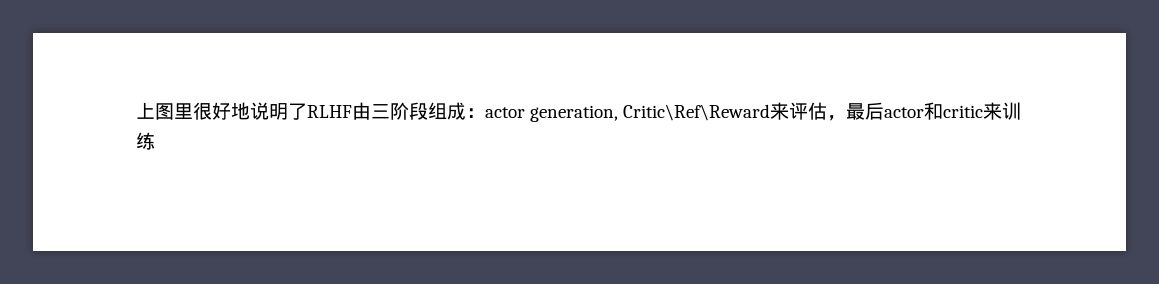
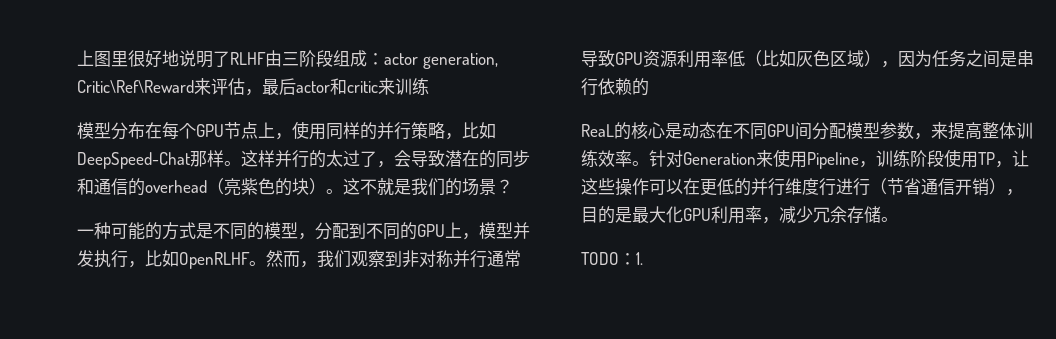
(155, 141) none -> [77,121,496,140] [77,150,530,169] [77,178,513,196] [77,222,530,240] [77,250,521,269] [581,50,1034,68] [581,78,649,96] [581,122,1033,140] [581,149,1029,169] [581,178,1023,196] [581,206,898,224] [581,252,643,265] // 模型分布在每个GPU节点上，使用同样的并行策略，比如DeepSpeed-Chat那样。这样并行的太过了，会导致潜在的同步和通信的overhead（亮紫色的块）。这不就是我们的场景？ // 一种可能的方式是不同的模型，分配到不同的GPU上，模型并发执行，比如OpenRLHF。然而，我们观察到非对称并行通常导致GPU资源利用率低（比如灰色区域），因为任务之间是串行依赖的 // ReaL的核心是动态在不同GPU间分配模型参数，来提高整体训练效率。针对Generation来使用Pipeline，训练阶段使用TP，让这些操作可以在更低的并行维度行进行（节省通信开销），目的是最大化GPU利用率，减少冗余存储。 // TODO：1.

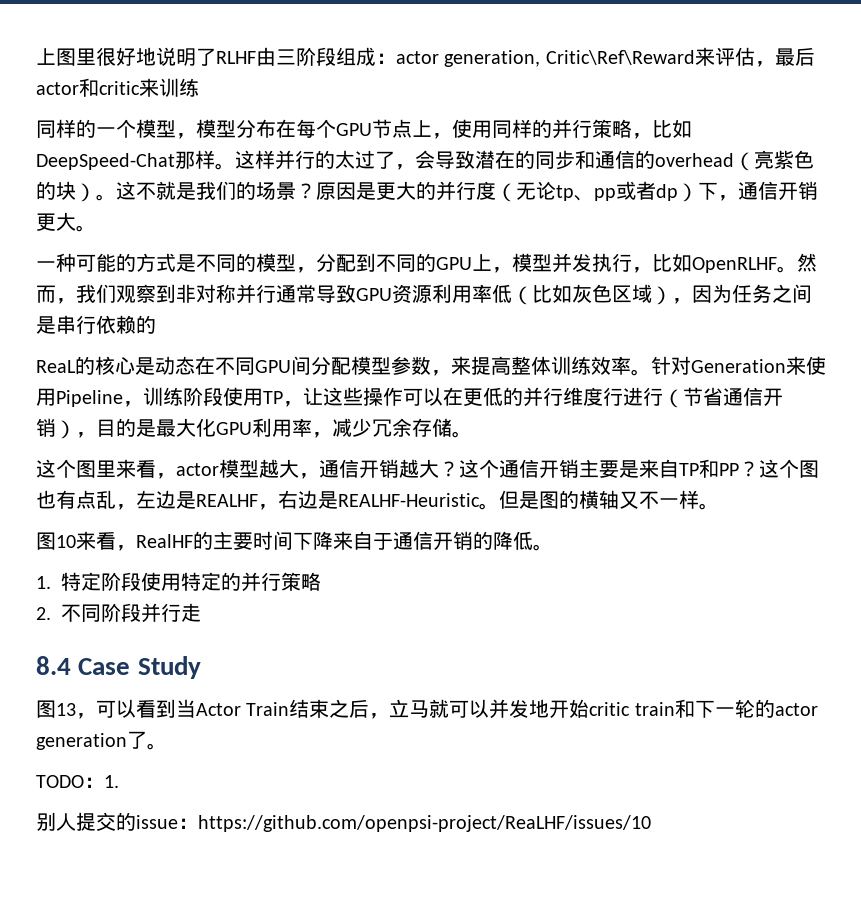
(429, 86) none -> [36,119,196,139] 同样的一个模型，
(513, 186) none -> [316,181,818,202] [36,212,96,232] 原因是更大的并行度（无论tp、pp或者dp）下，通信开销更大。
[581,252,643,265] TODO：1. -> [36,459,819,479] [36,490,719,510] [36,531,553,551] [36,572,321,592] [36,603,201,623] [36,656,201,679] [36,699,818,719] [36,731,167,750] [36,775,119,788] [36,812,651,832] 这个图里来看，actor模型越大，通信开销越大？这个通信开销主要是来自TP和PP？这个图也有点乱，左边是REALHF，右边是REALHF-Heuristic。但是图的横轴又不一样。 // 图10来看，RealHF的主要时间下降来自于通信开销的降低。 // 1.特定阶段使用特定的并行策略 // 2.不同阶段并行走 // 8.4 Case Study // 图13，可以看到当Actor Train结束之后，立马就可以并发地开始critic train和下一轮的actor generation了。 // TODO：1. // 别人提交的issue：https://github.com/openpsi-project/ReaLHF/issues/10

